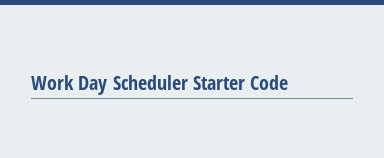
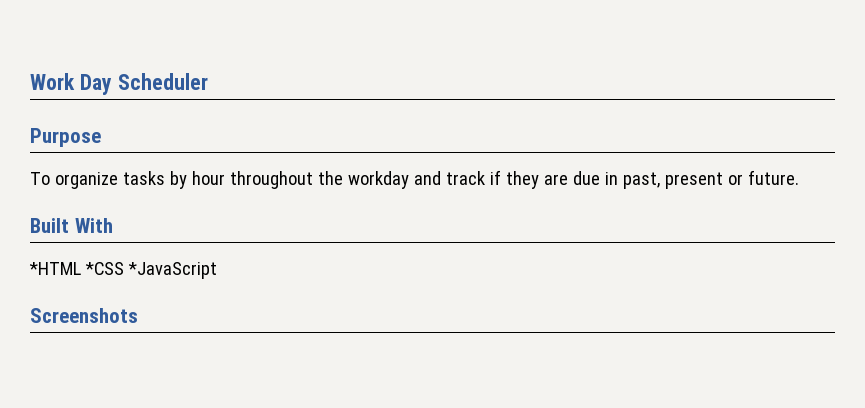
[192,75,289,90] Starter Code -> [30,128,101,147] [30,170,799,189] [30,218,113,233] [29,262,217,279] [30,308,138,323] // Purpose // To organize tasks by hour throughout the workday and track if they are due in past, present or future. // Built With // *HTML *CSS *JavaScript // Screenshots

